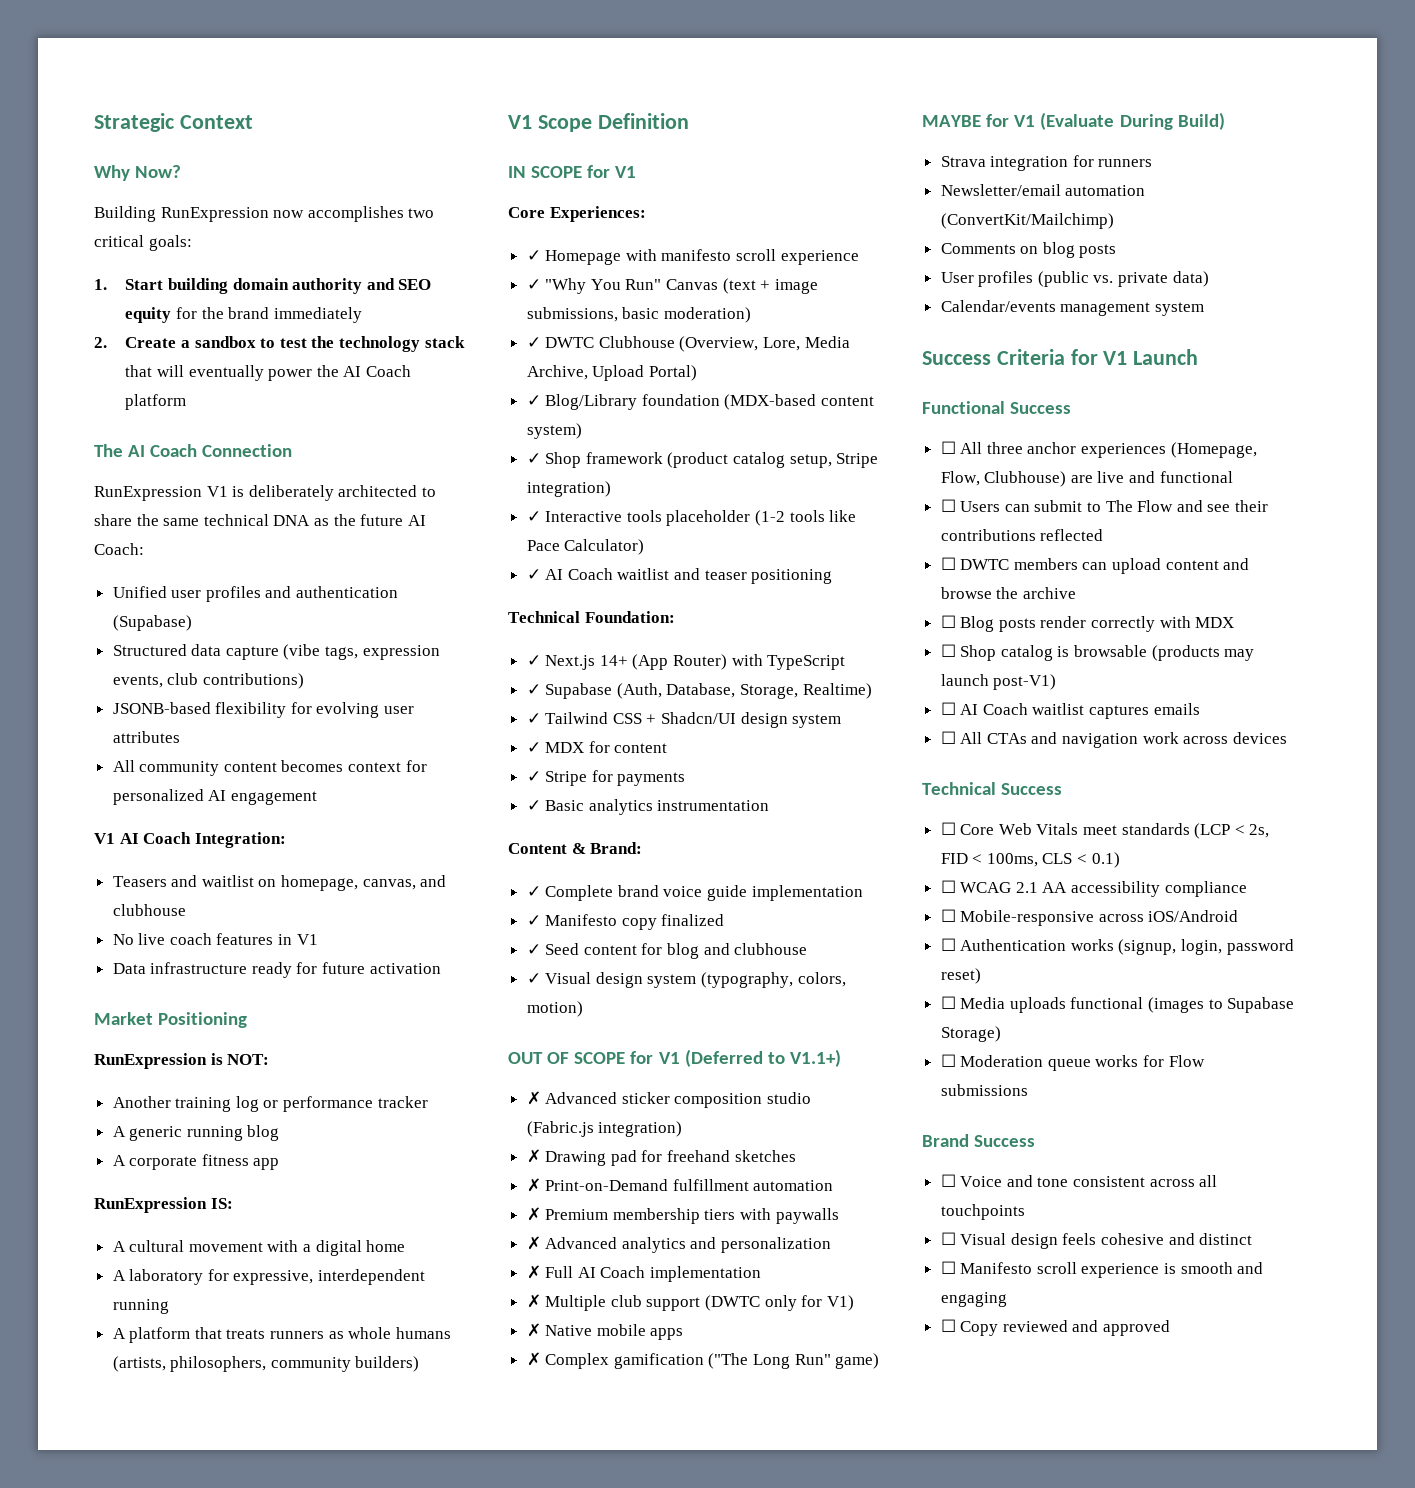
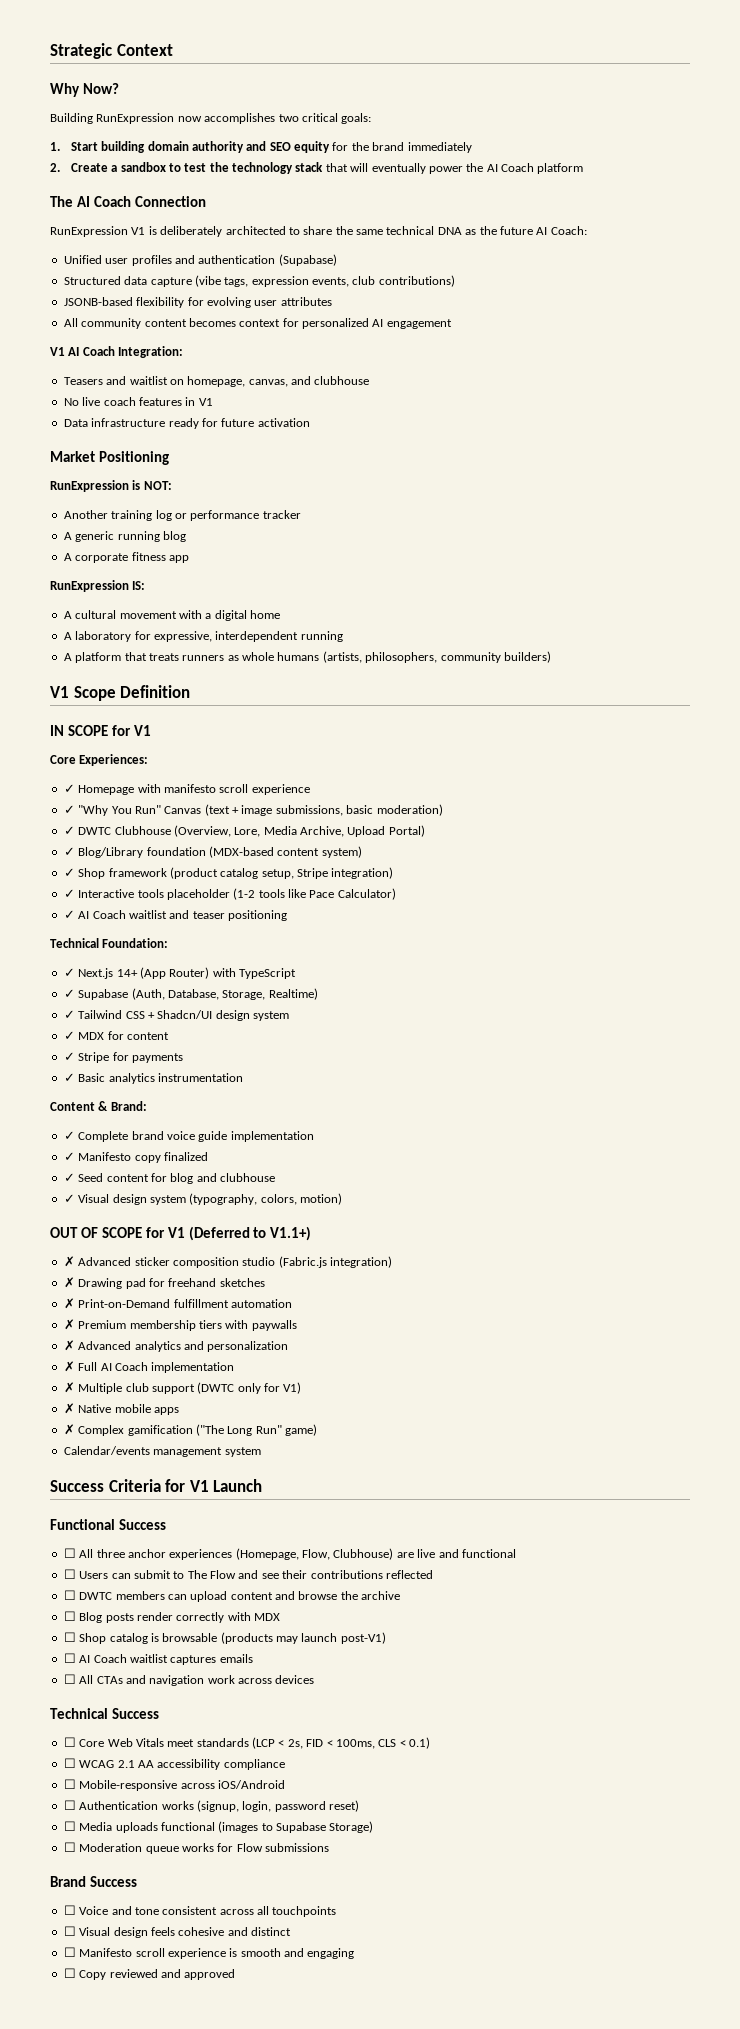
[922,112,1225,130] [940,155,1153,171] [940,184,1146,196] [940,213,1114,229] [940,242,1117,258] [940,271,1209,287] // MAYBE for V1 (Evaluate During Build) // Strava integration for runners // Newsletter/email automation (ConvertKit/Mailchimp) // Comments on blog posts // User profiles (public vs. private data) -> (317, 1430) none

